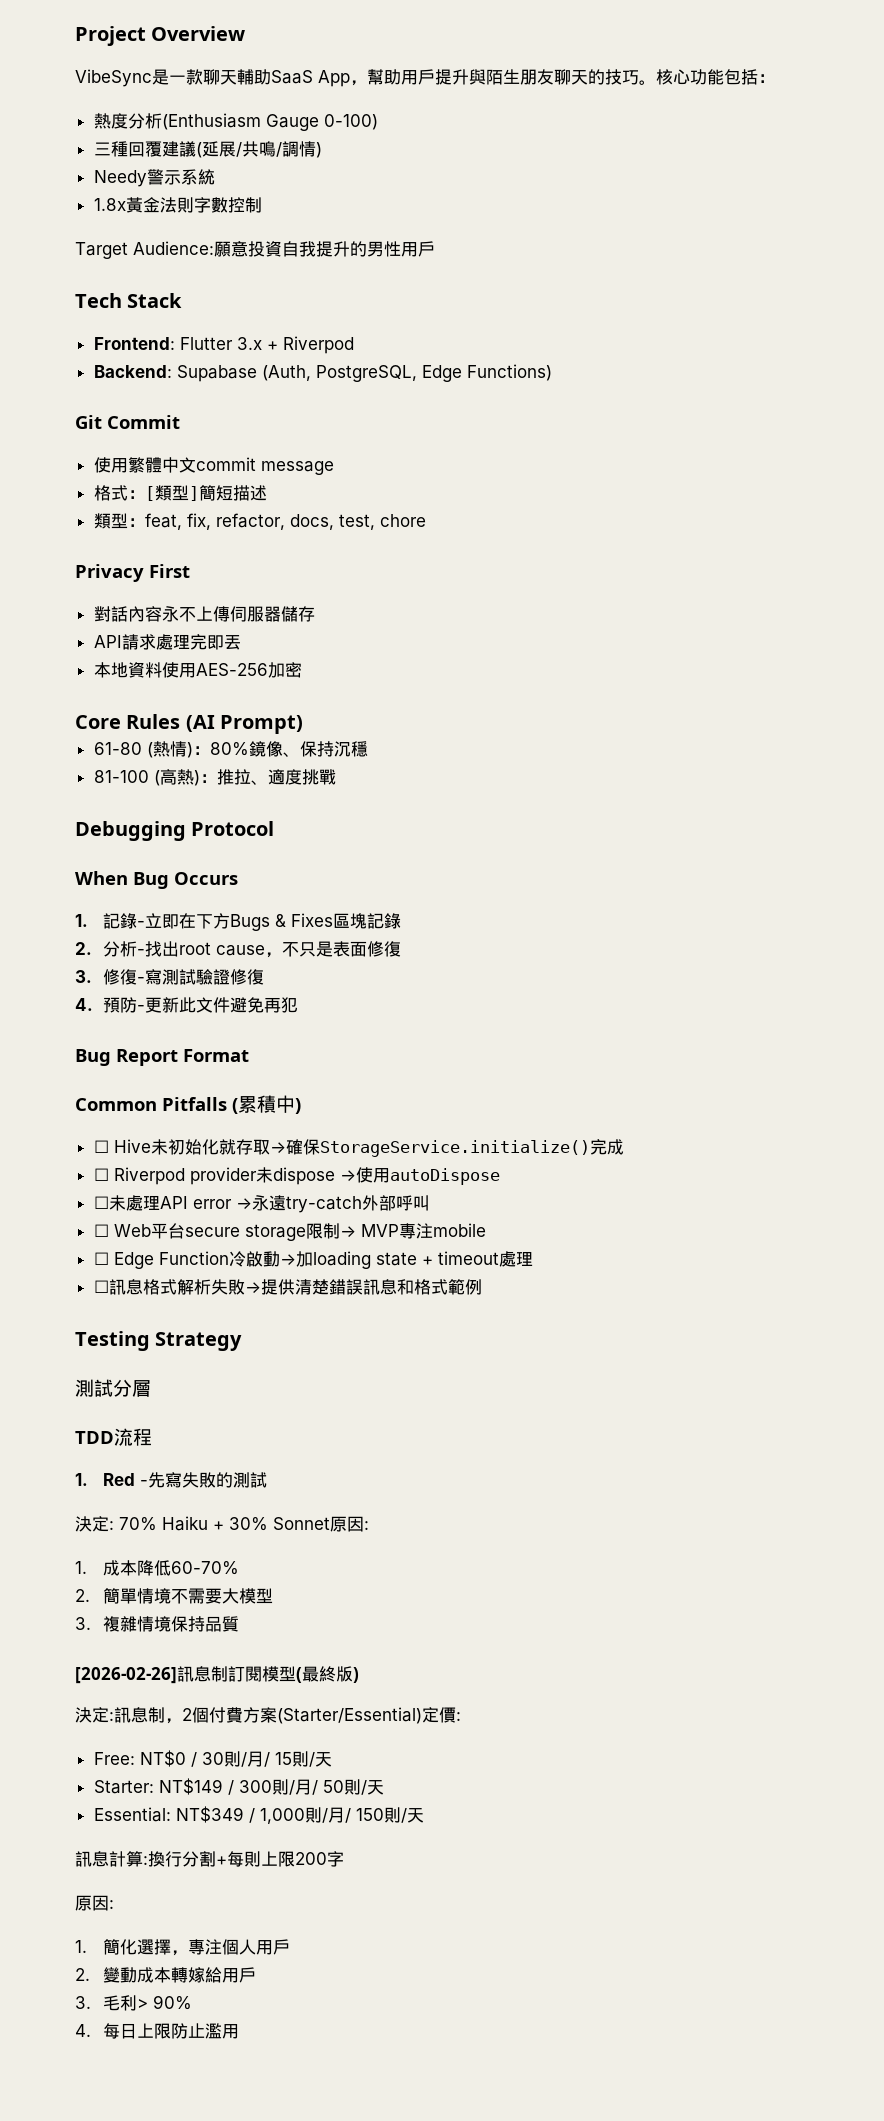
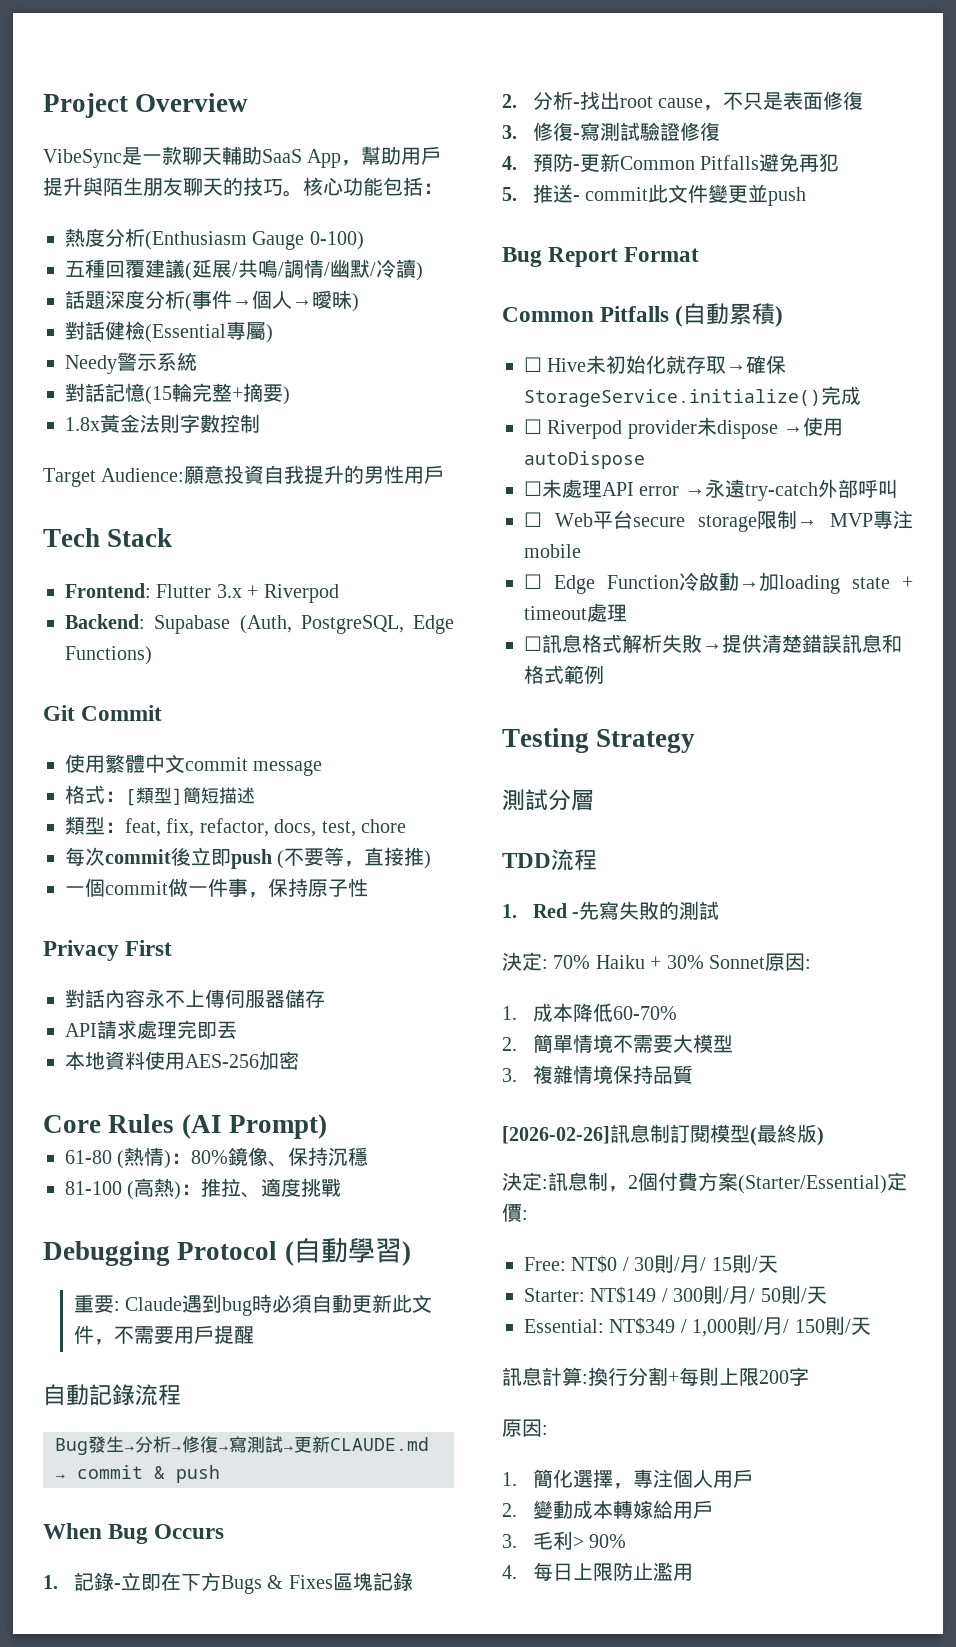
[93,142,111,156] 三 -> [65,260,85,277] 五
[315,142,322,158] [93,169,215,187] ) // Needy警示系統 -> [324,259,423,281] [65,290,359,312] [65,321,273,343] [65,352,197,374] [65,383,290,405] /幽默/冷讀) // 話題深度分析(事件→個人→曖昧) // 對話健檢(Essential專屬) // Needy警示系統 // 對話記憶(15輪完整+摘要)
(426, 520) none -> [65,847,432,869] [65,878,368,898] // 每次commit後立即push (不要等，直接推) // 一個commit做一件事，保持原子性
(275, 828) none -> [284,1237,411,1266] [73,1294,433,1316] [73,1325,254,1345] [43,1384,181,1406] [55,1436,429,1455] [55,1465,220,1483] (自動學習) // 重要: Claude遇到bug時必須自動更新此文件，不需要用戶提醒 // 自動記錄流程 // Bug發生→分析→修復→寫測試→更新CLAUDE.md → commit & push
[178,997,230,1013] 此文件 -> [619,155,760,170] Common Pitfalls
(298, 1005) none -> [502,184,807,206] // 5.推送- commit此文件變更並push
[238,1095,295,1113] 累積中 -> [683,303,776,325] 自動累積

